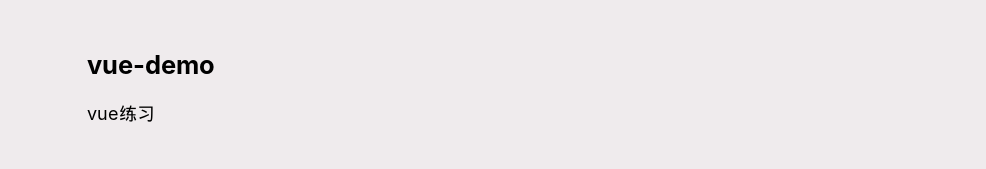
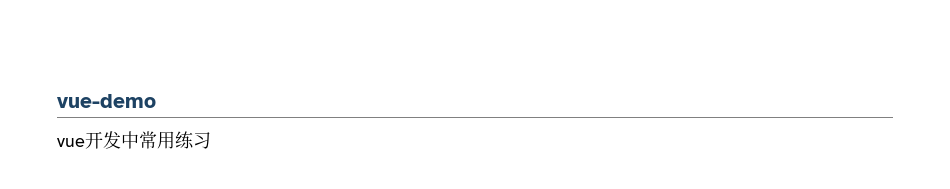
(119, 115) none -> [85,131,175,149] 开发中常用

